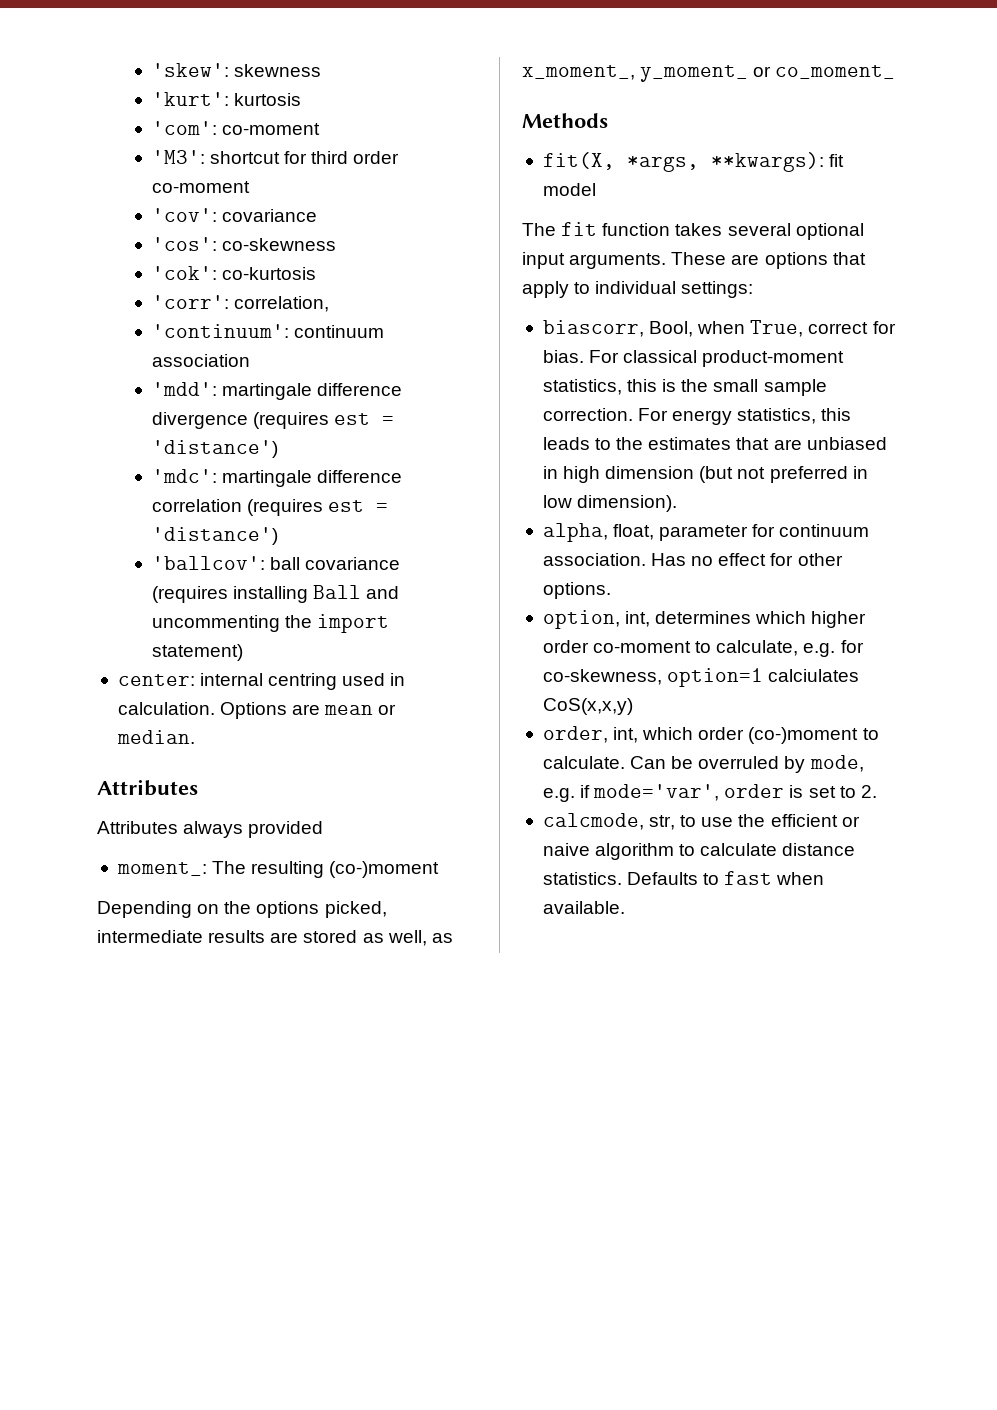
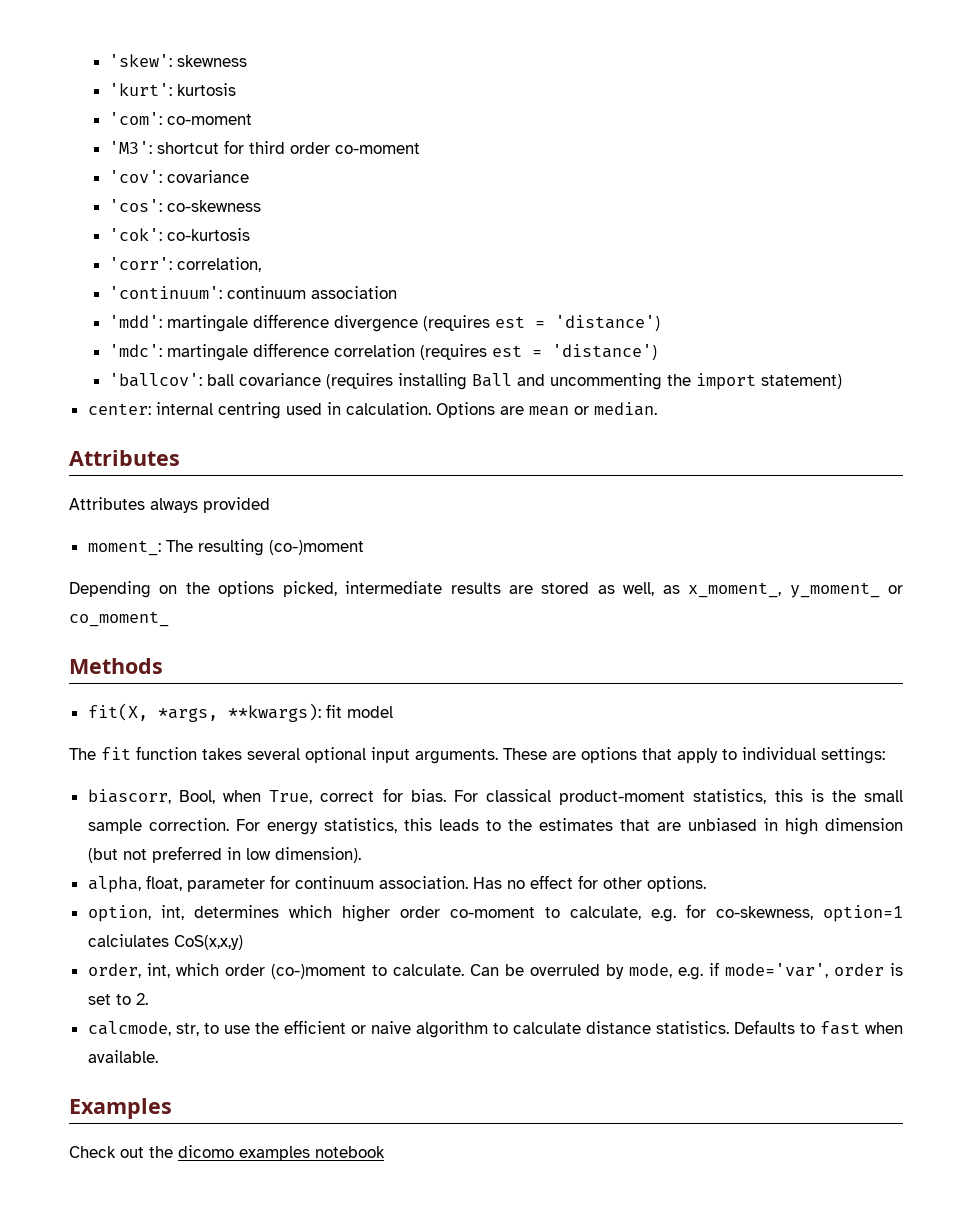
(625, 907) none -> [69,1098,172,1119] [69,1145,385,1161] // Examples // Check out the dicomo examples notebook

